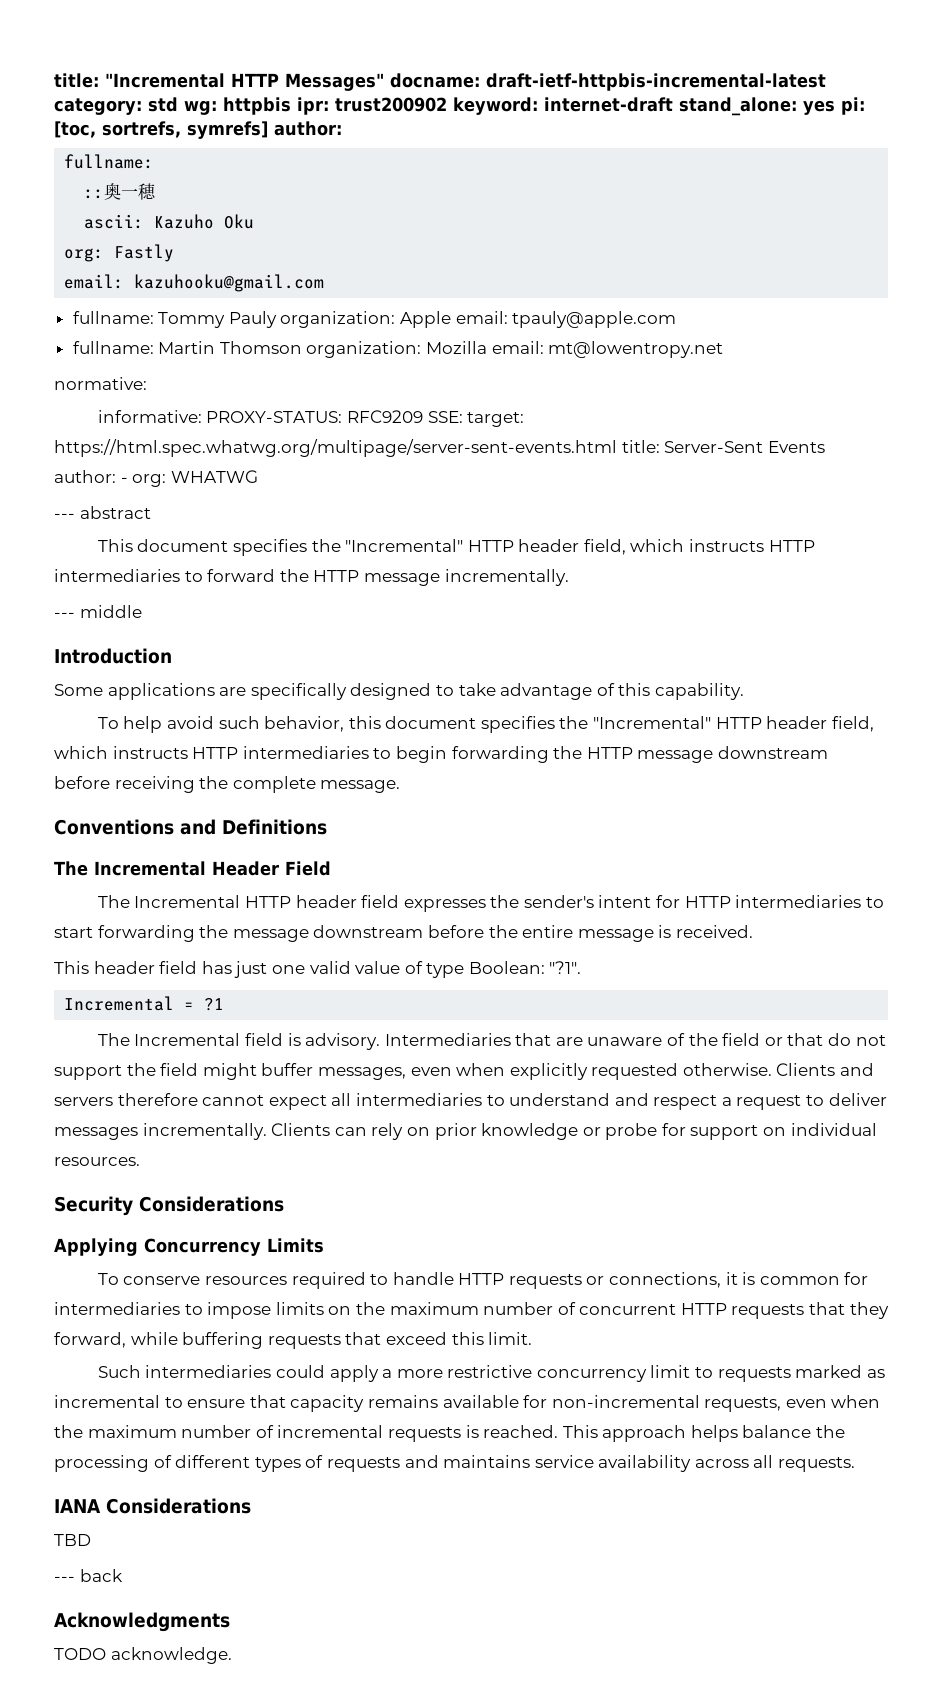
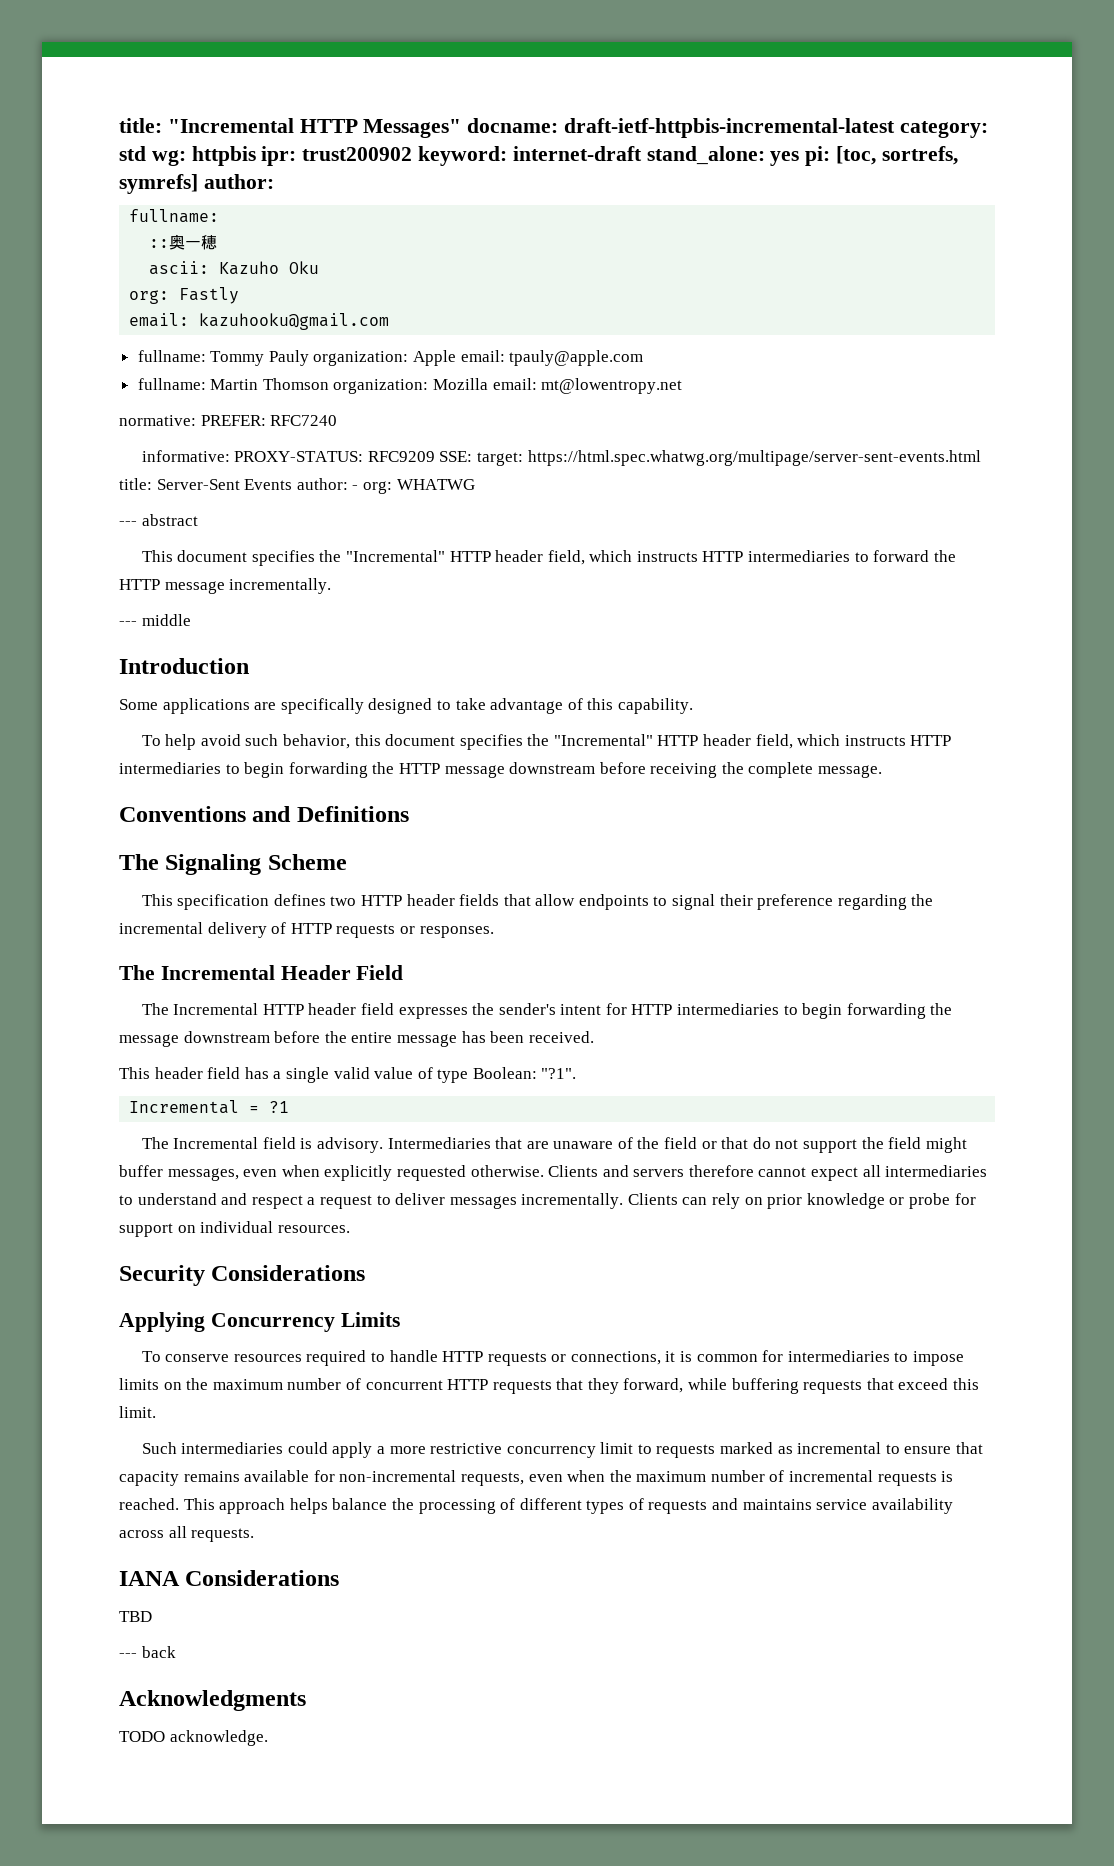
(147, 383) none -> [200,415,338,426] PREFER: RFC7240
(327, 827) none -> [119,854,347,875] [141,894,934,910] [119,922,494,938] // The Signaling Scheme // This specification defines two HTTP header fields that allow endpoints to signal their preference regarding the incremental delivery of HTTP requests or responses.
[54,927,93,938] start -> [802,1003,843,1019] begin
[658,925,672,938] is -> [461,1031,525,1043] has been
[234,961,305,978] just one -> [273,1067,329,1083] a single

